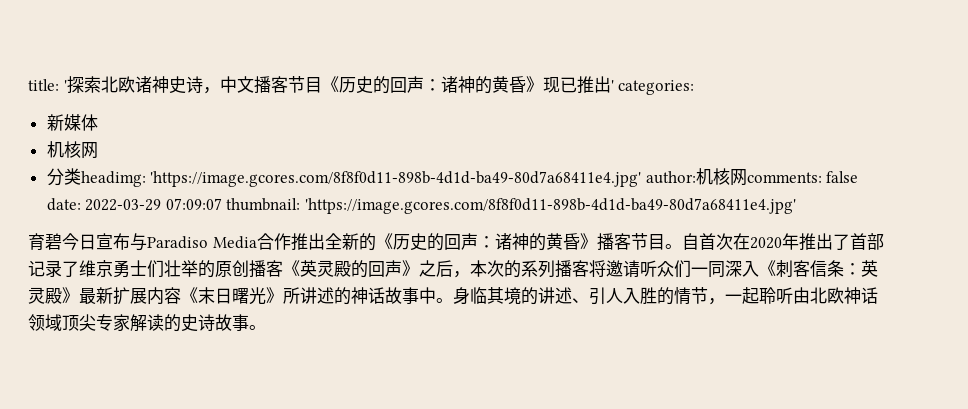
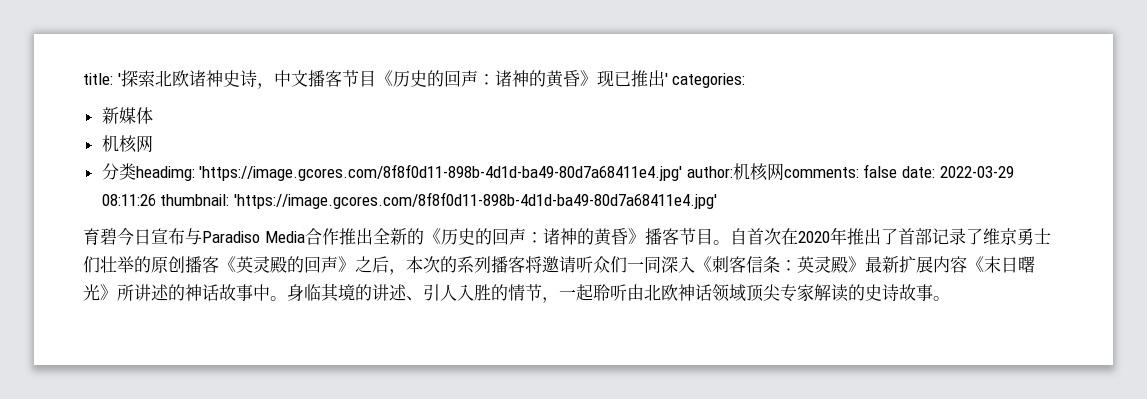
[165,198,222,210] 07:09:07 -> [101,194,156,206] 08:11:26

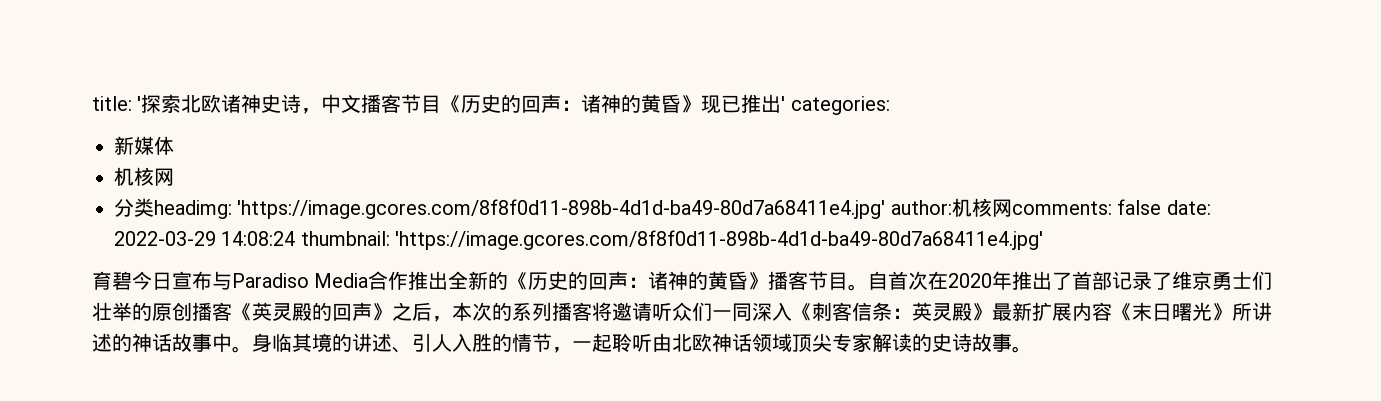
[101,194,156,206] 08:11:26 -> [221,231,296,246] 14:08:24

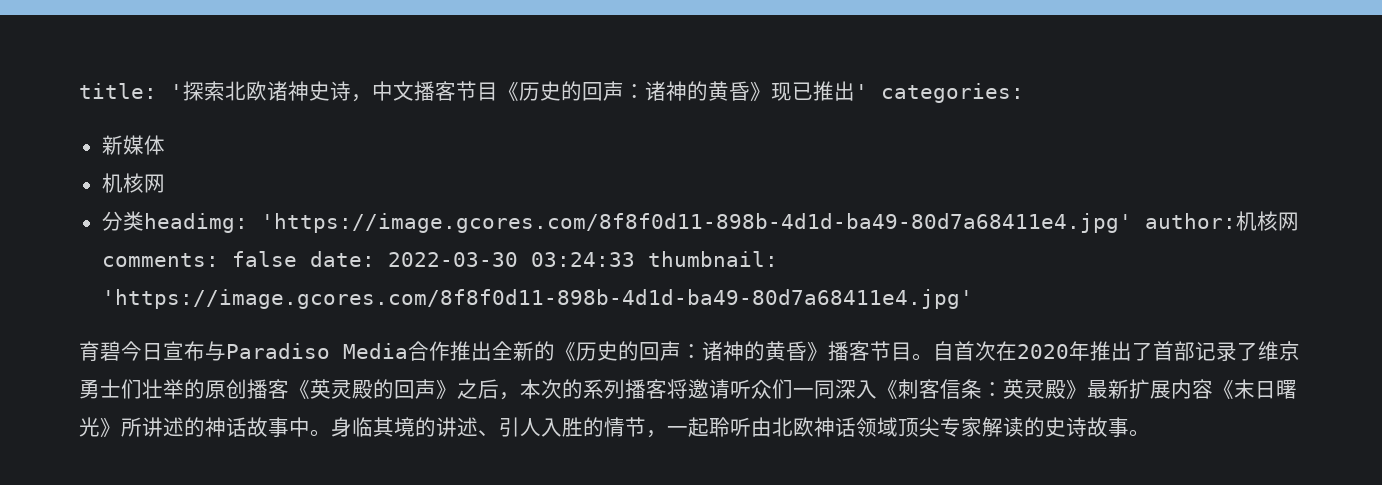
[114,231,296,246] 2022-03-29 14:08:24 -> [387,252,635,267] 2022-03-30 03:24:33

